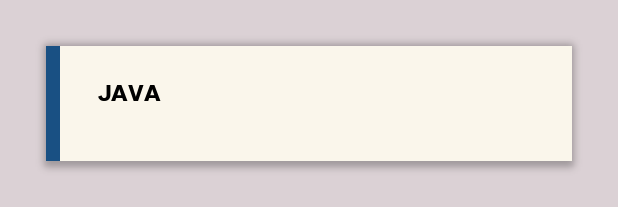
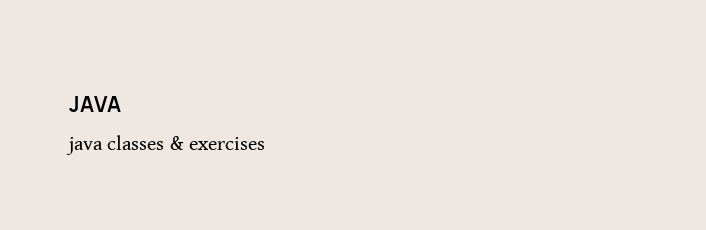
(161, 93) none -> [66,135,265,155] // java classes & exercises

